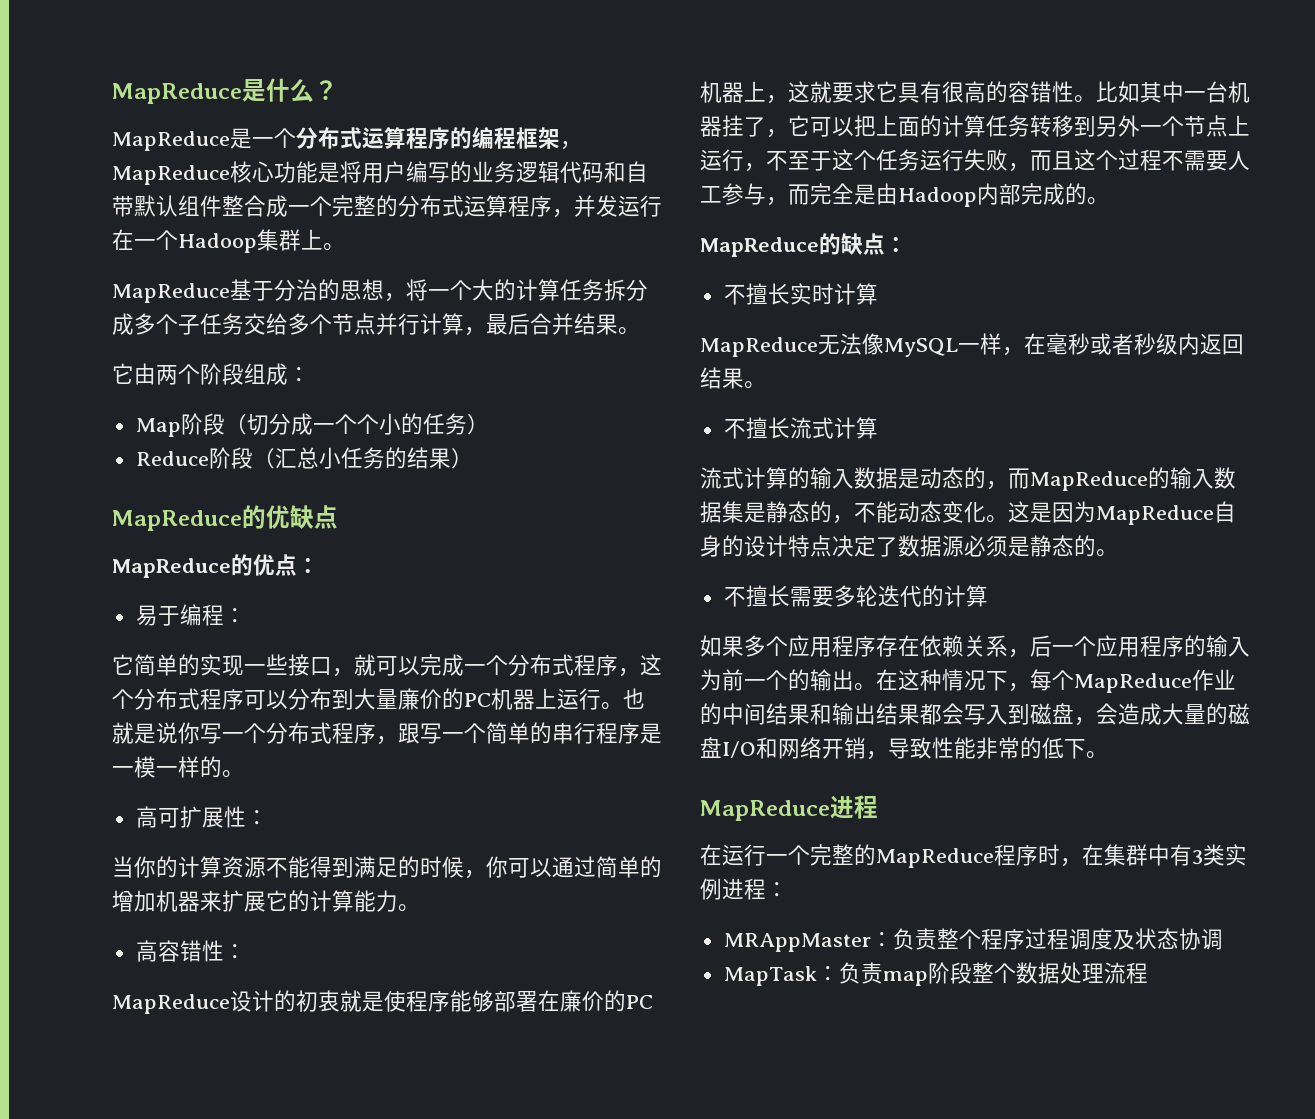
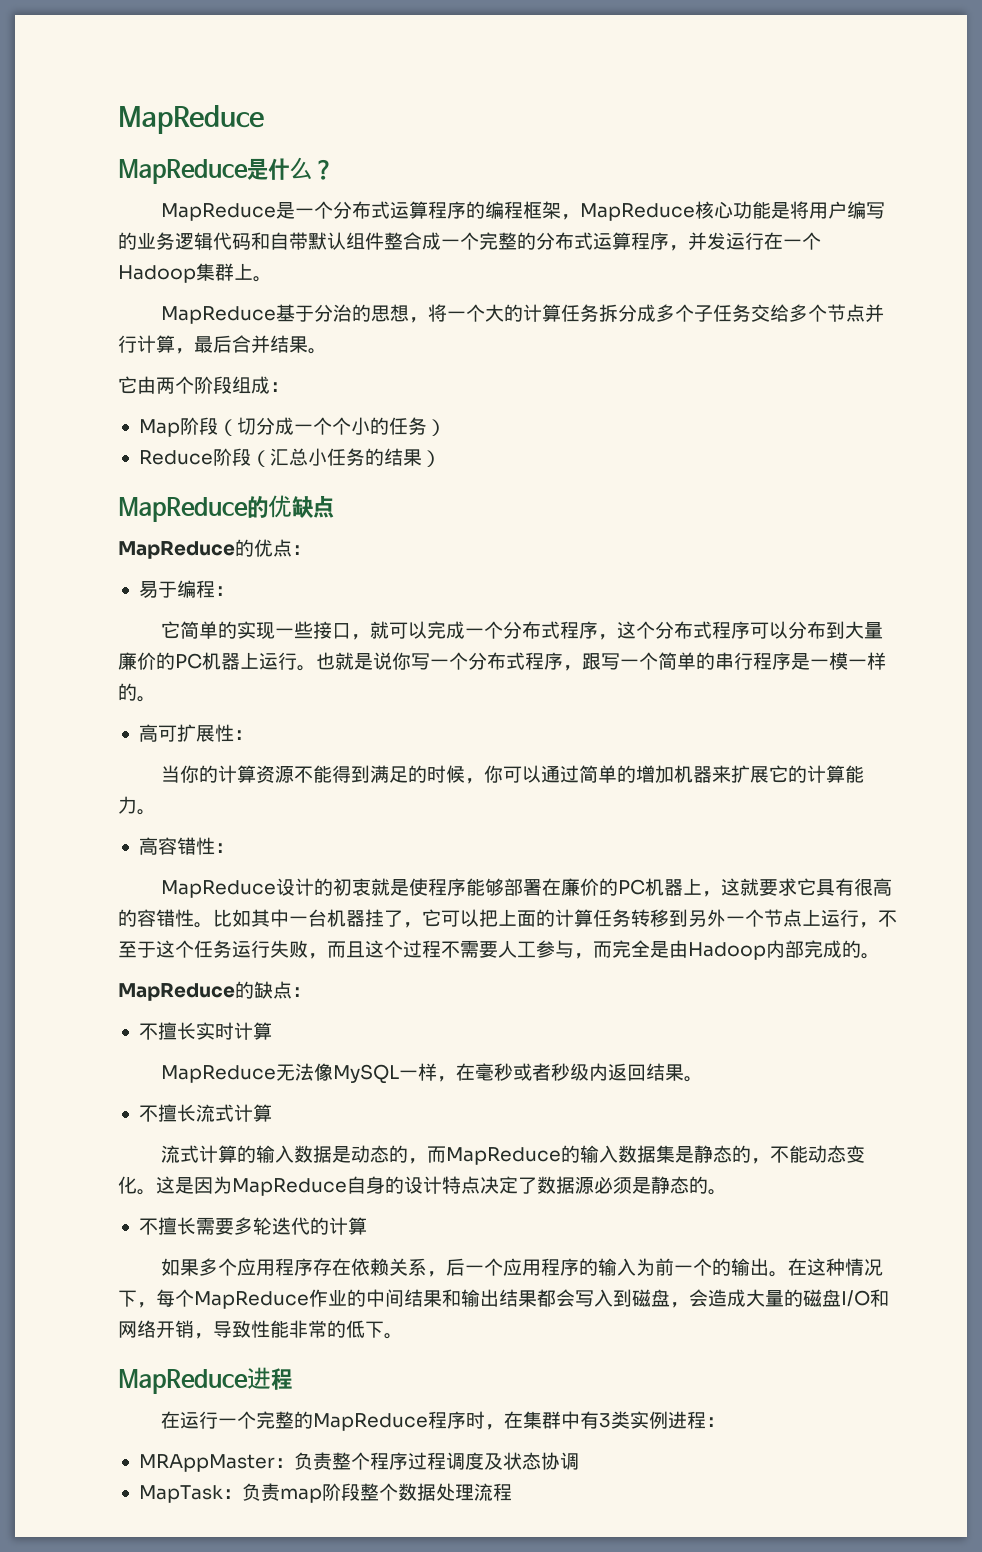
[112,83,242,104] MapReduce -> [118,105,264,134] [118,159,248,184] MapReduce // MapReduce

